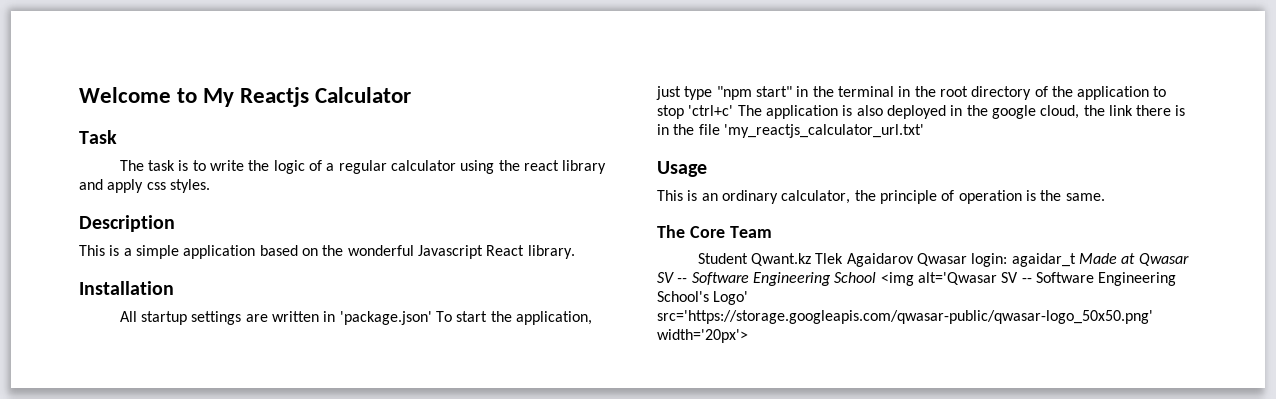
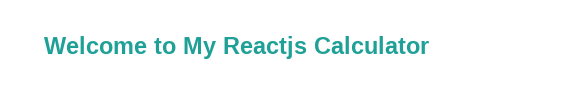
[79,130,117,144] [119,160,607,174] [79,179,210,193] [79,215,175,232] [79,245,575,259] [79,281,174,295] [119,311,592,325] [656,86,1167,100] [657,105,1186,119] [657,124,924,138] [657,161,707,177] [657,190,1105,204] [657,225,772,238] [697,253,1189,267] [657,272,1177,286] [657,291,749,305] [657,310,1153,324] [657,329,748,343] // Task // The task is to write the logic of a regular calculator using the react library and apply css styles. // Description // This is a simple application based on the wonderful Javascript React library. // Installation // All startup settings are written in 'package.json' To start the application, just type "npm start" in the terminal in the root directory of the application to stop 'ctrl+c' The application is also deployed in the google cloud, the link there is in the file 'my_reactjs_calculator_url.txt' // Usage // This is an ordinary calculator, the principle of operation is the same. // The Core Team // Student Qwant.kz Tlek Agaidarov Qwasar login: agaidar_t Made at Qwasar SV -- Software Engineering School <img alt='Qwasar SV -- Software Engineering School's Logo' src='https://storage.googleapis.com/qwasar-public/qwasar-logo_50x50.png' width='20px'> -> (429, 44) none

